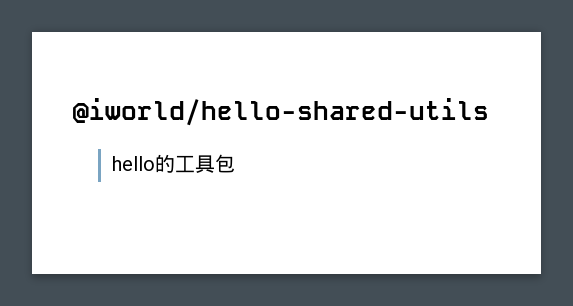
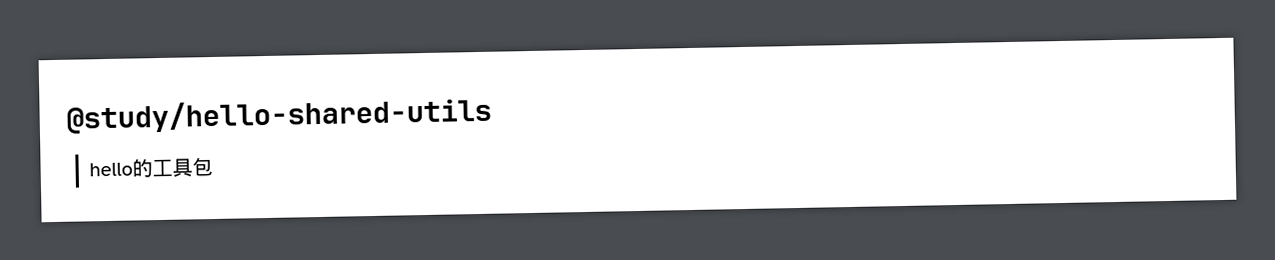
[73,98,489,126] @iworld/hello-shared-utils -> [66,96,492,134] @study/hello-shared-utils

